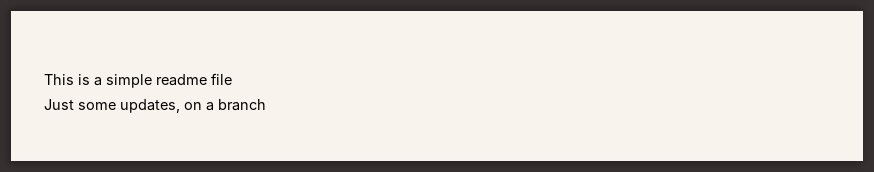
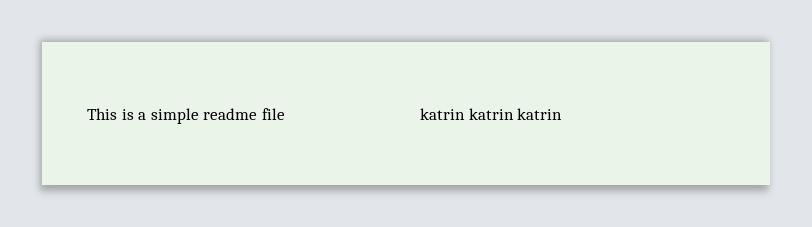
[44,99,266,113] Just some updates, on a branch -> [420,108,563,120] katrin katrin katrin

